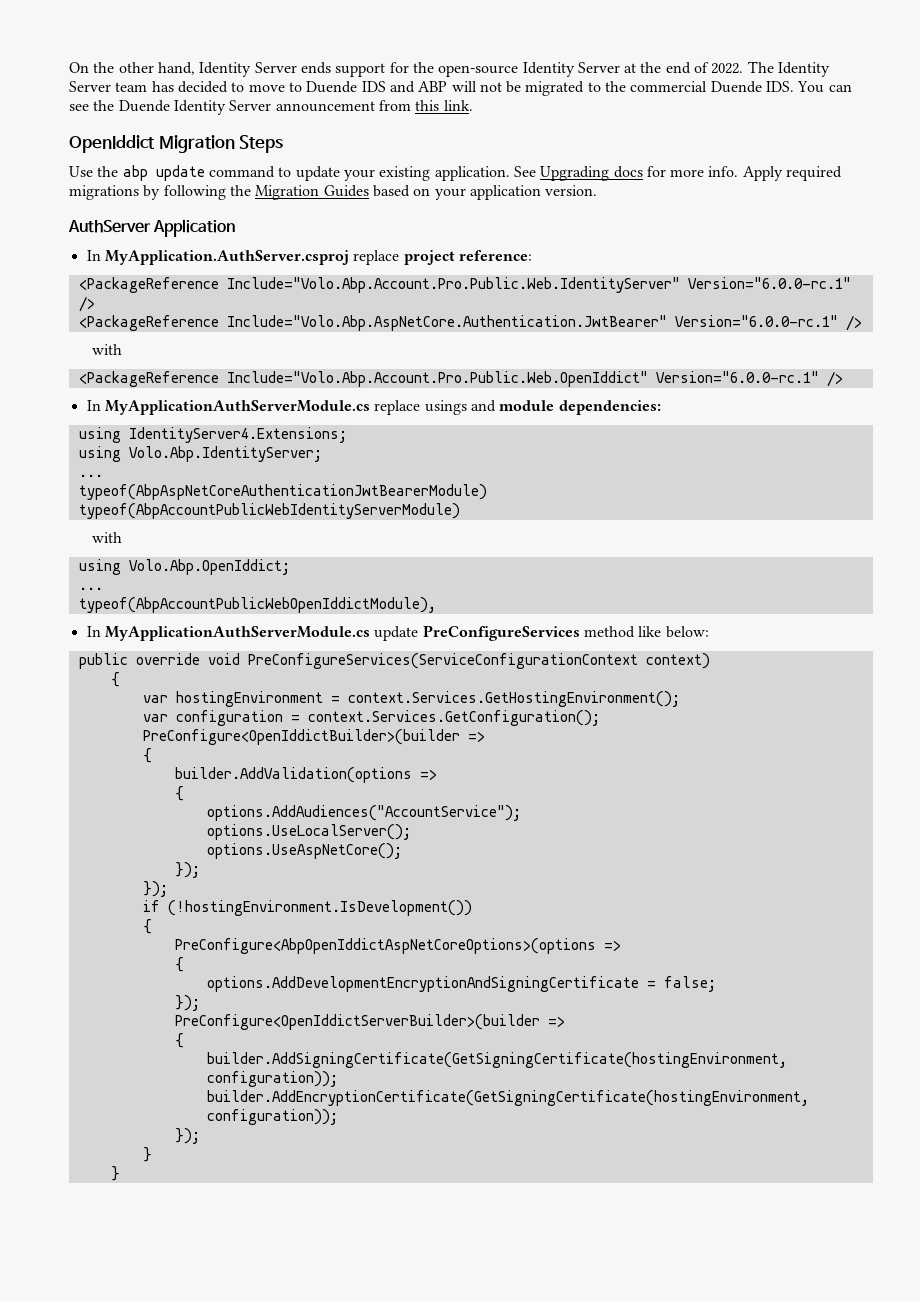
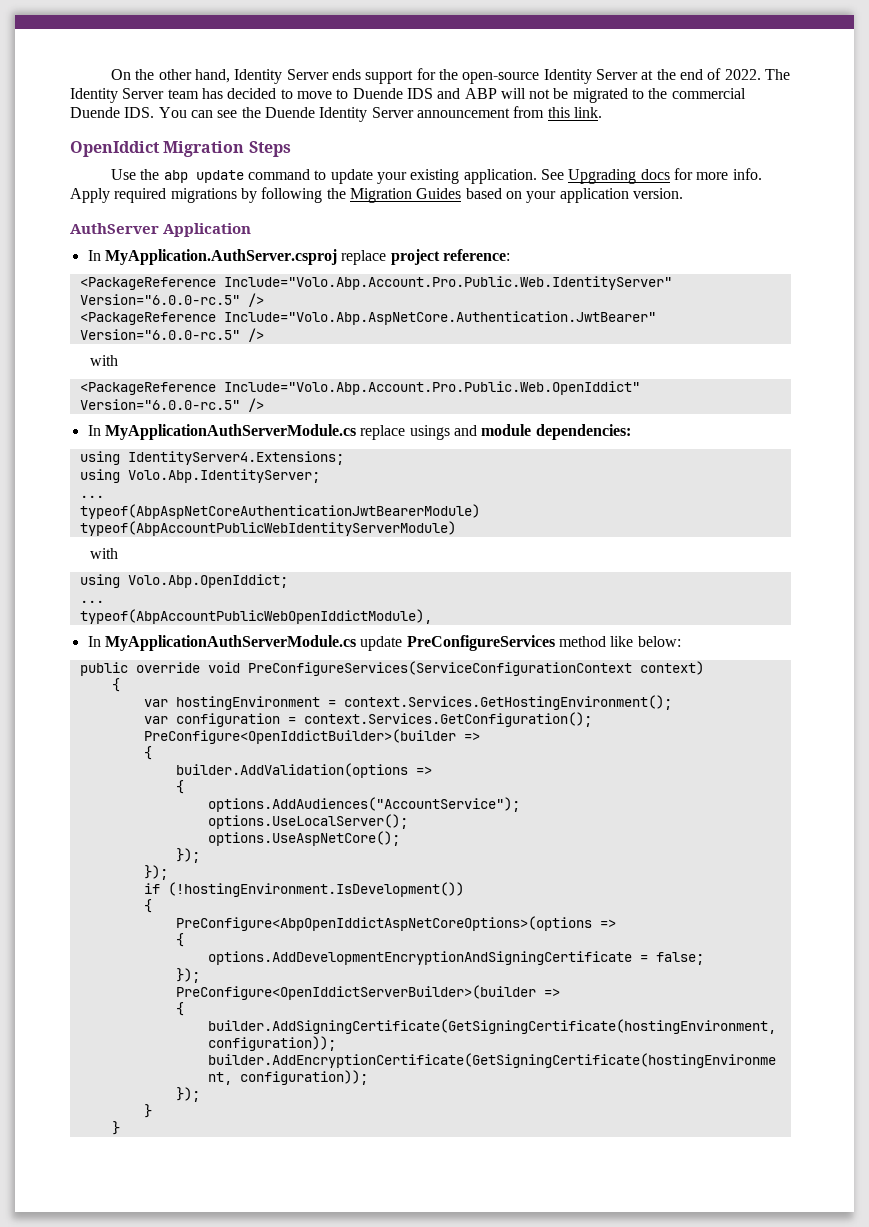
[687,277,851,289] Version="6.0.0-rc.1" -> [79,294,240,305] Version="6.0.0-rc.5"
[674,315,838,327] Version="6.0.0-rc.1" -> [79,329,240,340] Version="6.0.0-rc.5"
[655,371,819,383] Version="6.0.0-rc.1" -> [79,399,240,410] Version="6.0.0-rc.5"

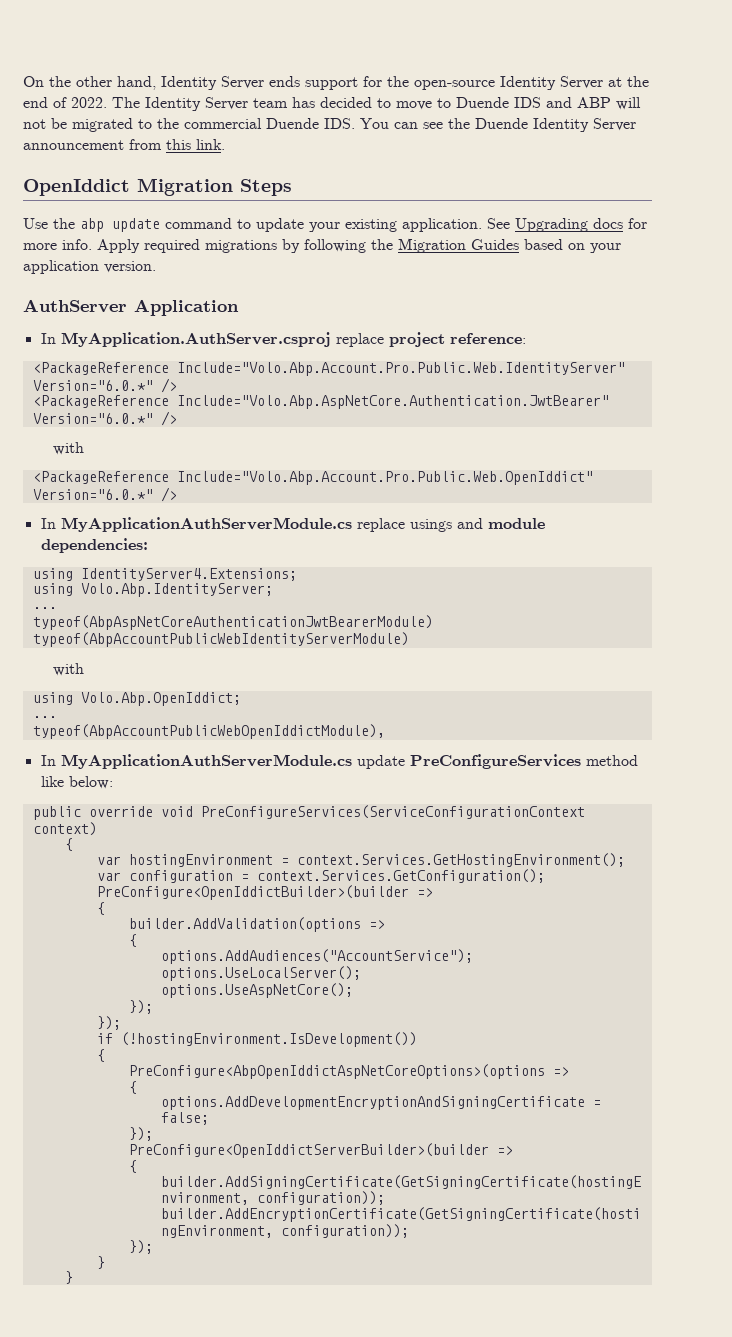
[79,294,240,305] Version="6.0.0-rc.5" -> [32,380,153,391] Version="6.0.*"
[79,329,240,340] Version="6.0.0-rc.5" -> [32,413,153,424] Version="6.0.*"
[79,399,240,410] Version="6.0.0-rc.5" -> [32,489,153,500] Version="6.0.*"

